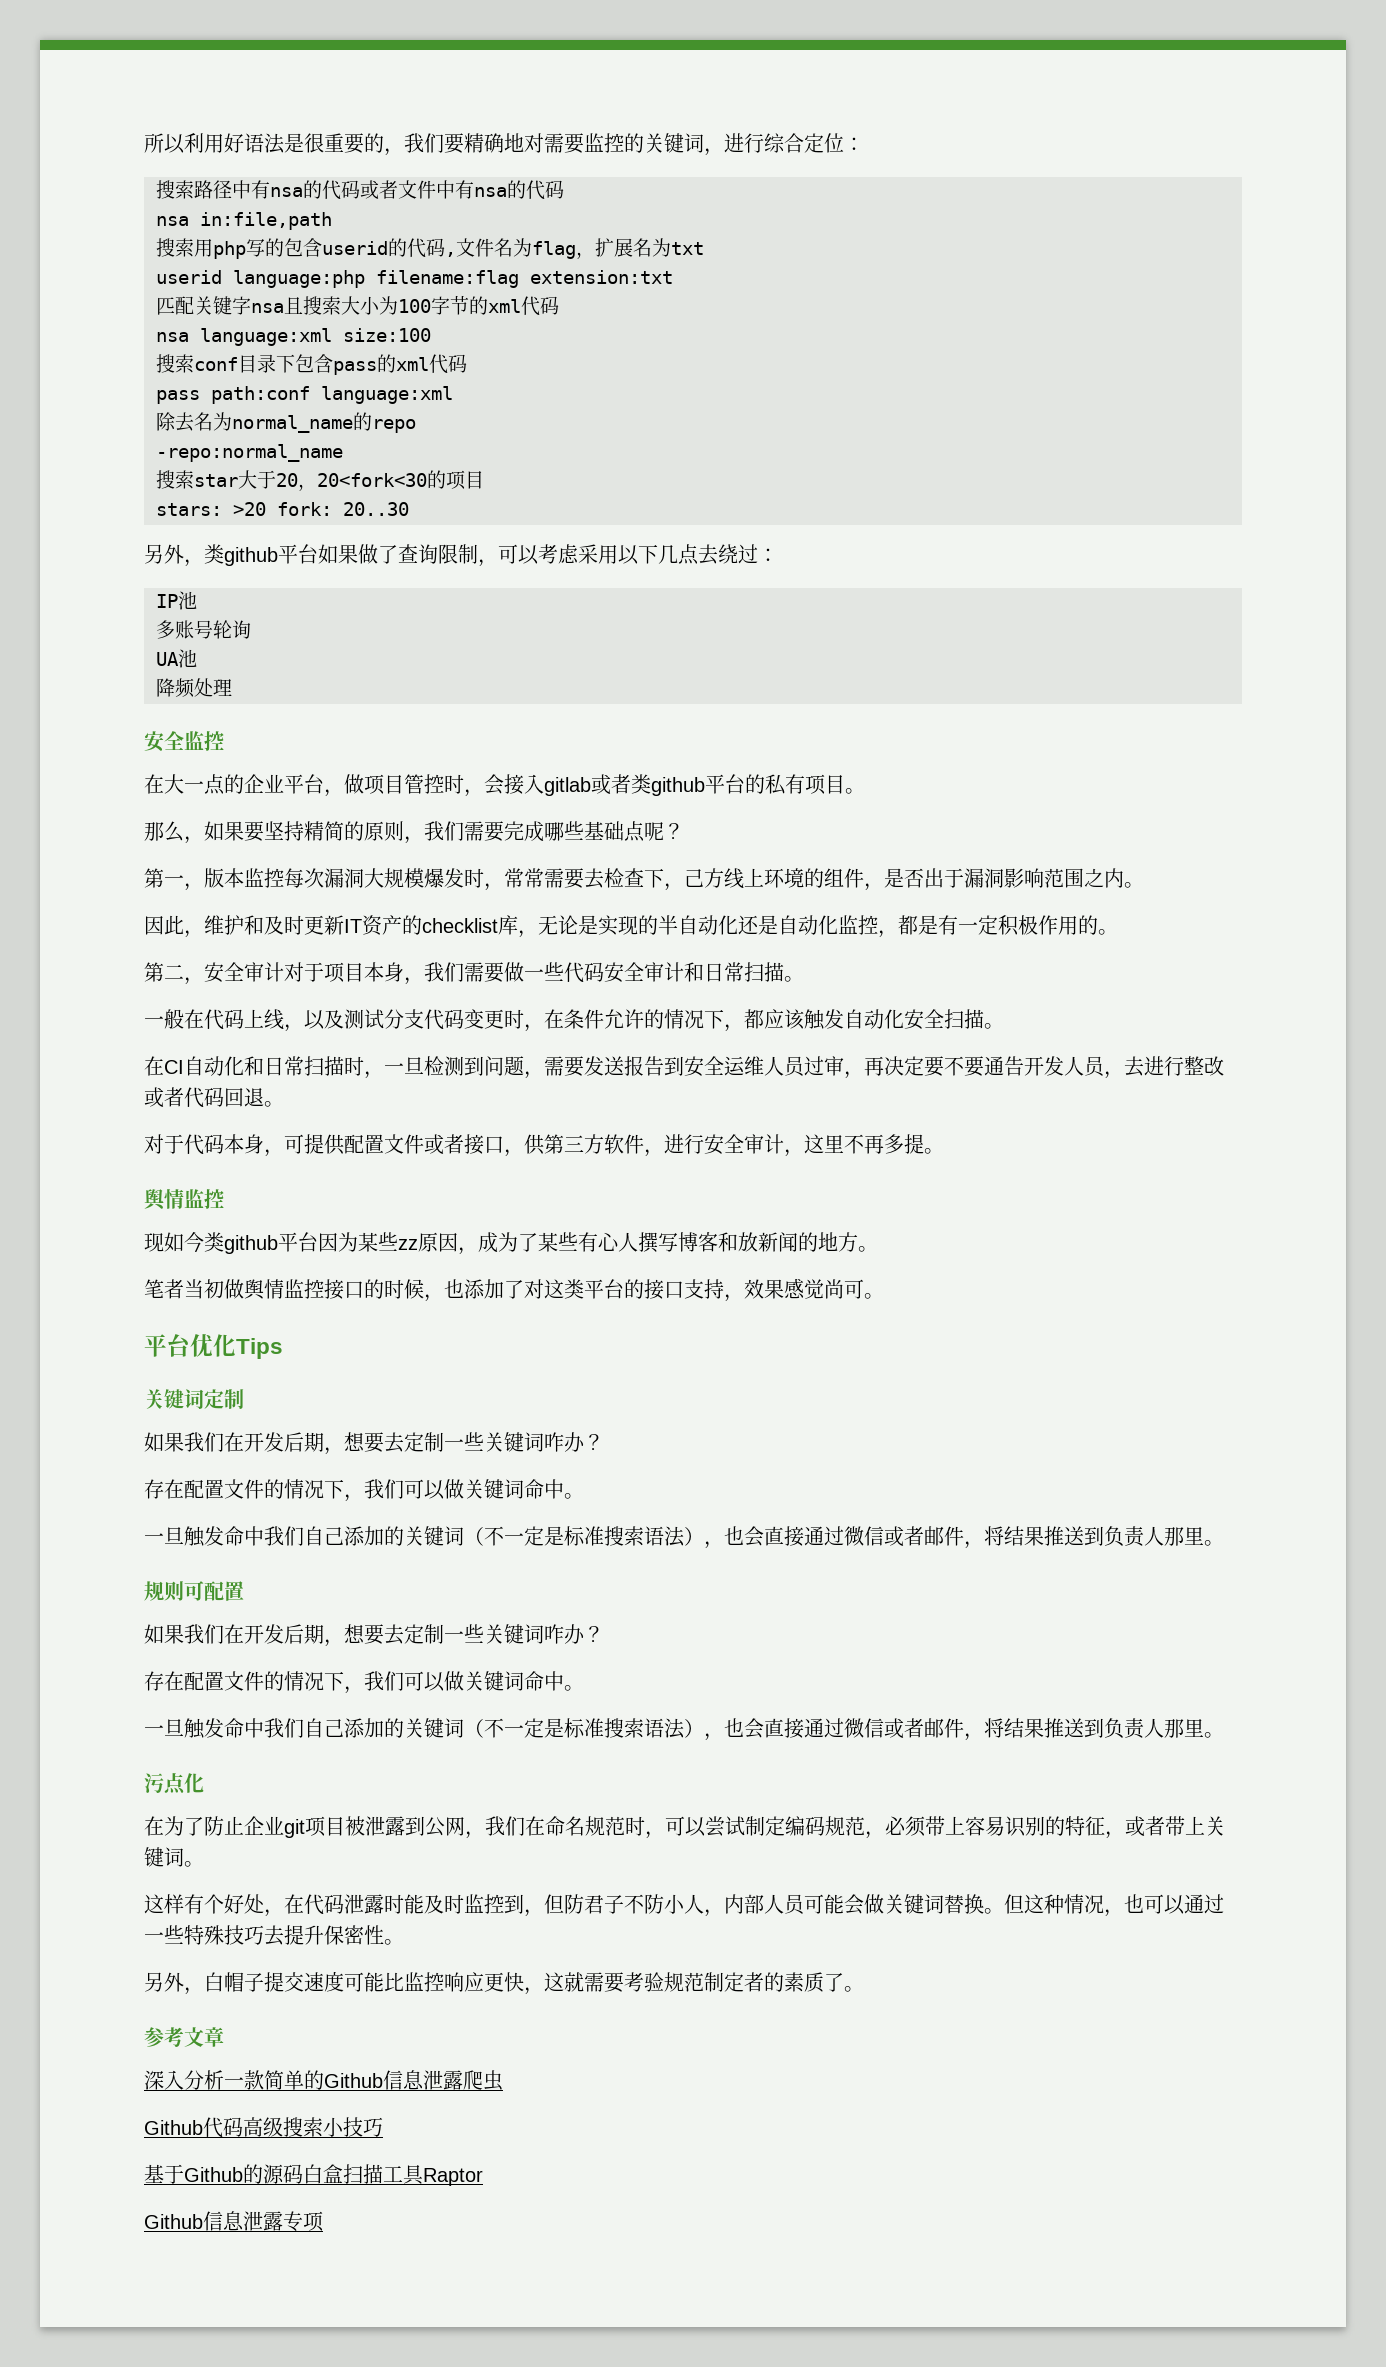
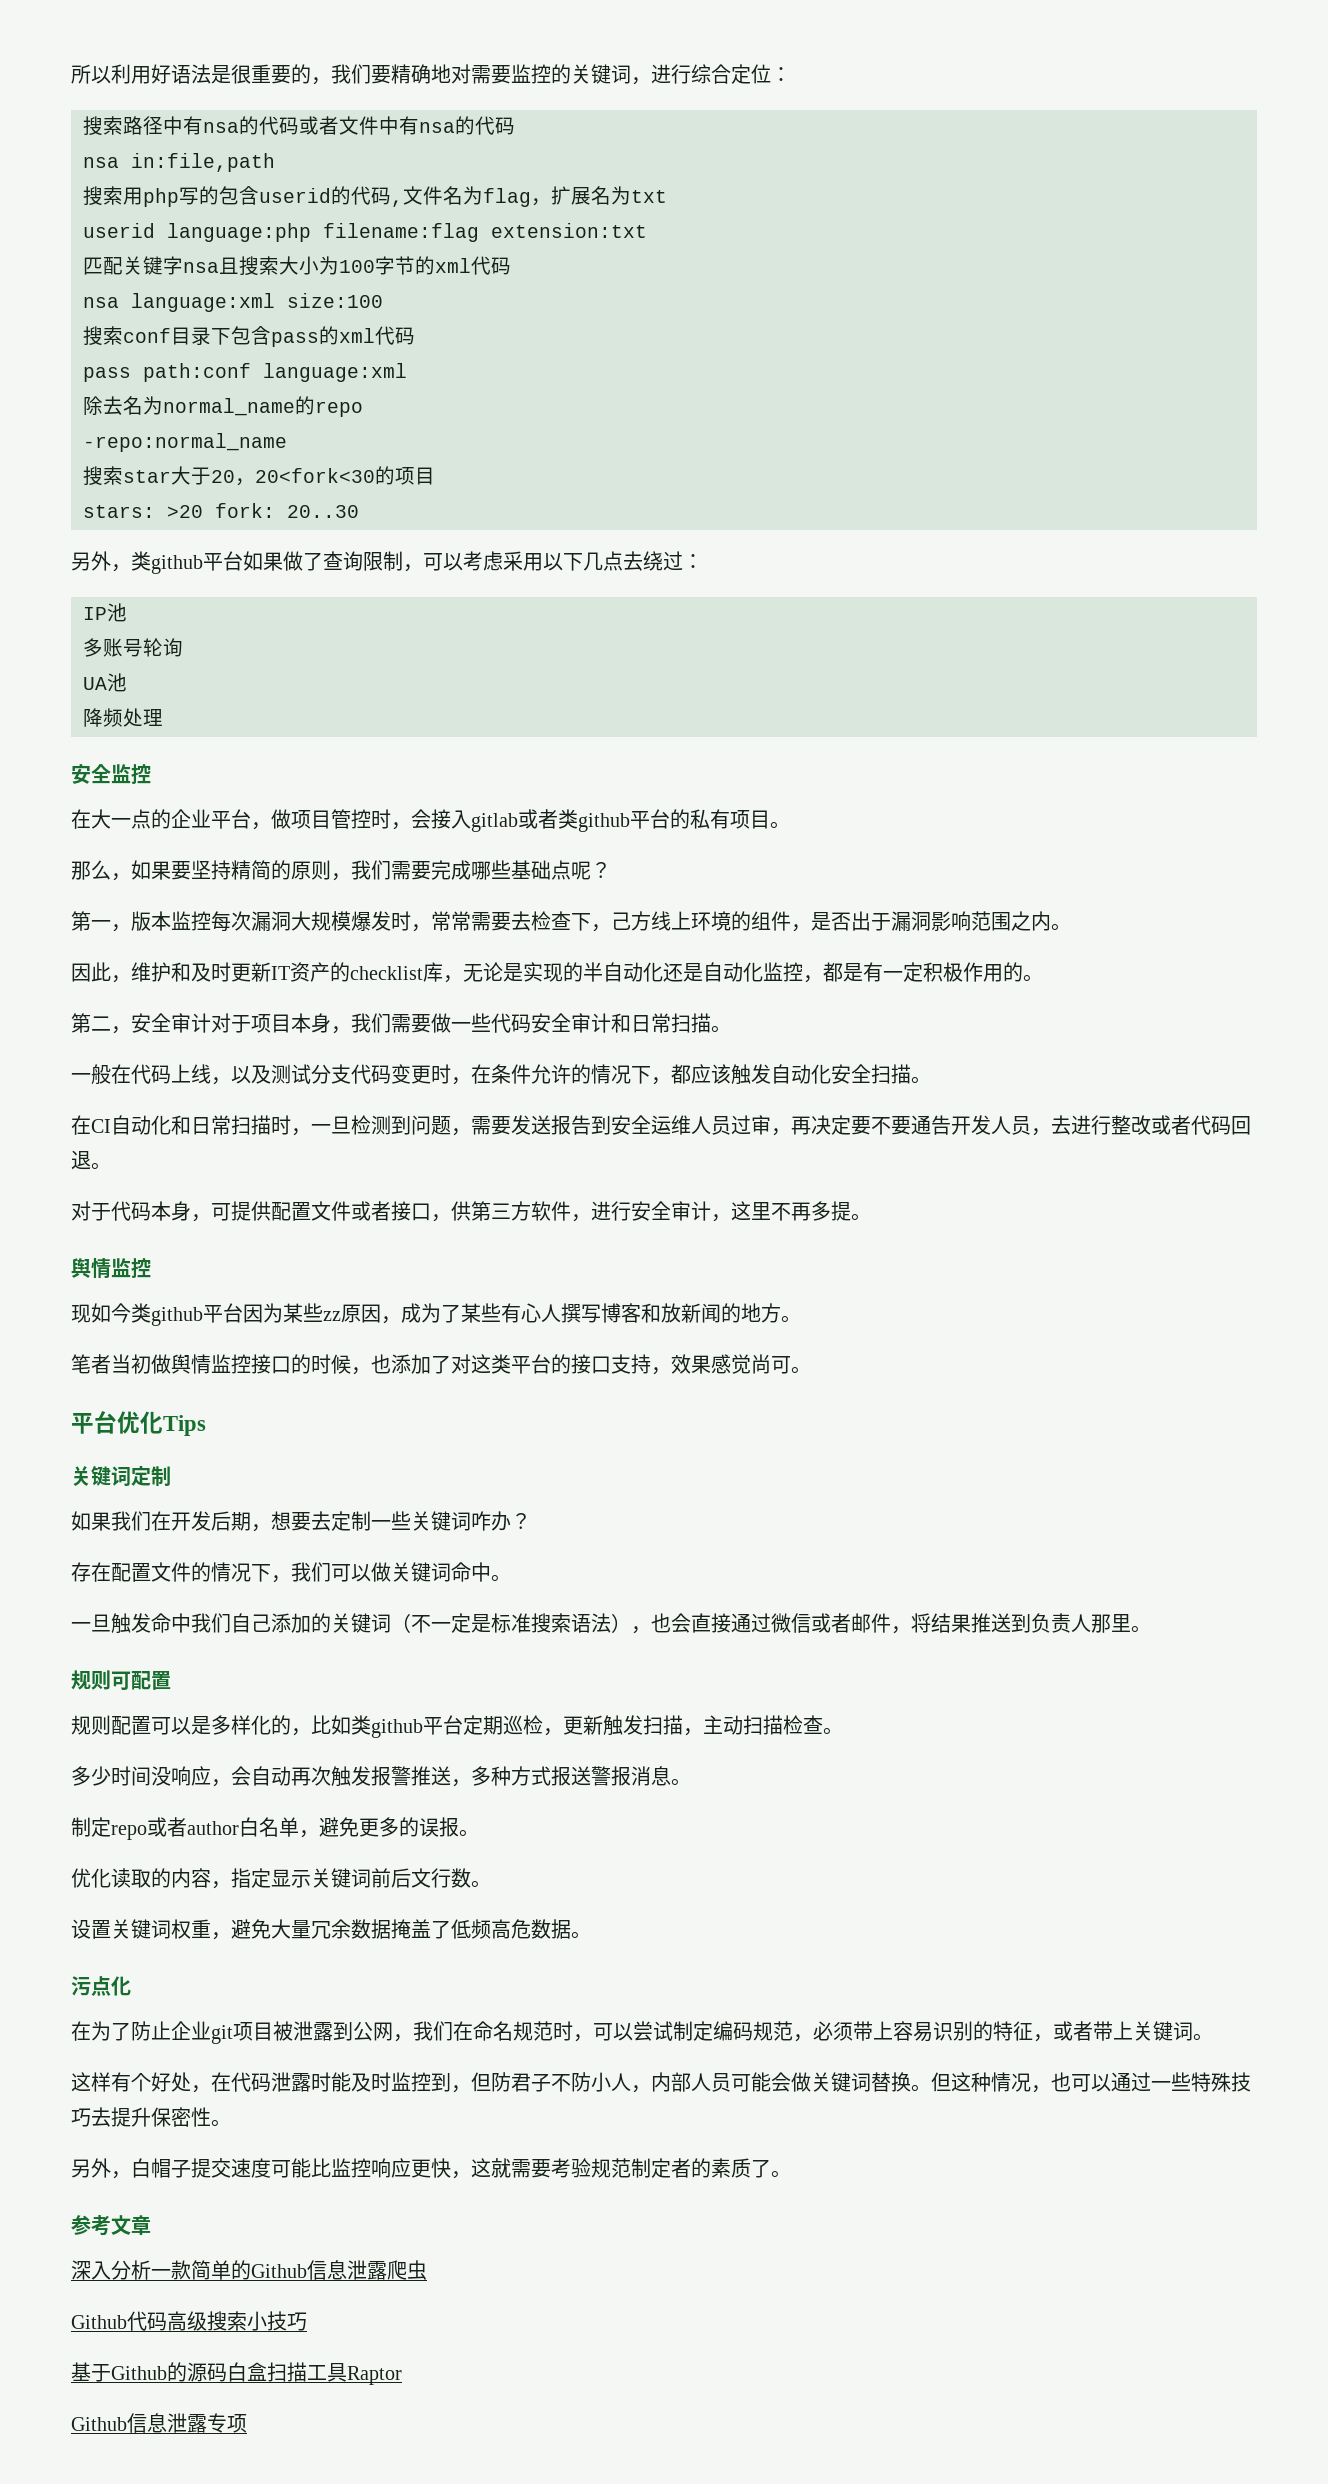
[144,1624,604,1647] [144,1671,584,1694] [144,1718,1204,1741] 如果我们在开发后期，想要去定制一些关键词咋办？ // 存在配置文件的情况下，我们可以做关键词命中。 // 一旦触发命中我们自己添加的关键词（不一定是标准搜索语法），也会直接通过微信或者邮件，将结果推送到负责人那里 -> [71,1715,843,1738] [71,1766,691,1787] [71,1817,479,1840] [71,1868,491,1889] [71,1919,571,1940] 规则配置可以是多样化的，比如类github平台定期巡检，更新触发扫描，主动扫描检查。 // 多少时间没响应，会自动再次触发报警推送，多种方式报送警报消息。 // 制定repo或者author白名单，避免更多的误报。 // 优化读取的内容，指定显示关键词前后文行数。 // 设置关键词权重，避免大量冗余数据掩盖了低频高危数据

